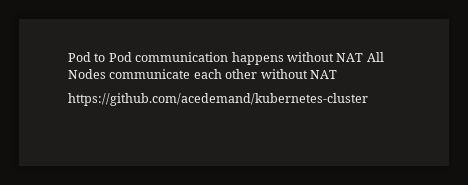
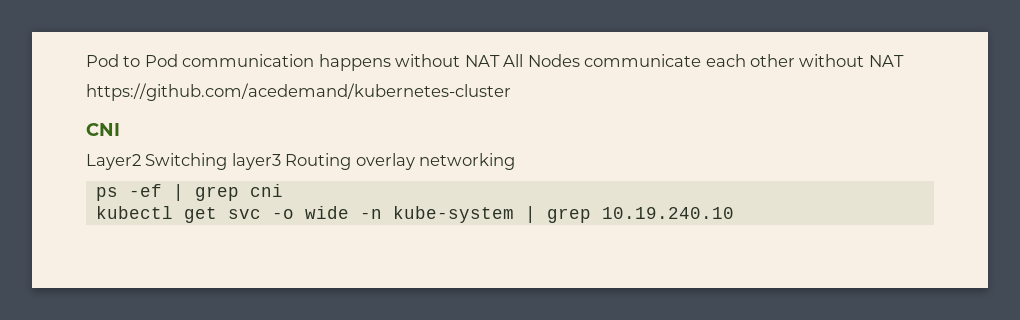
(368, 99) none -> [86,123,120,136] [86,153,516,170] [95,184,283,201] [95,206,734,223] // CNI // Layer2 Switching layer3 Routing overlay networking // ps -ef | grep cni // kubectl get svc -o wide -n kube-system | grep 10.19.240.10

